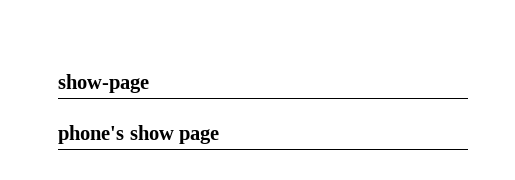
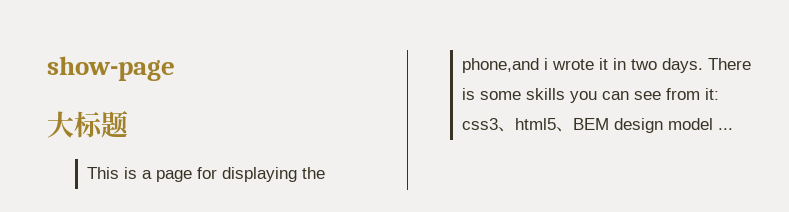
[58,125,220,144] phone's show page -> [47,110,128,138] [86,167,325,182] [461,58,751,73] [461,88,719,103] [461,118,733,133] 大标题 // This is a page for displaying the phone,and i wrote it in two days. There is some skills you can see from it: css3、html5、BEM design model ...

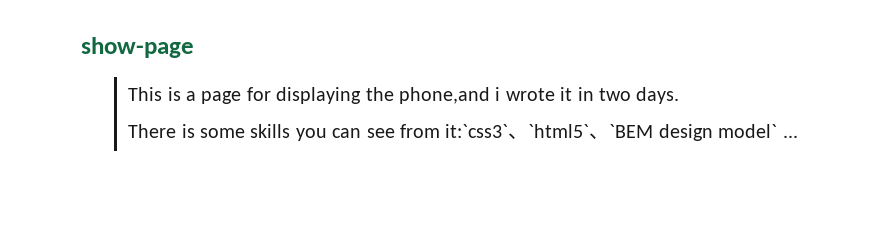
[47,110,128,138] // 大标题 -> (194, 47) none
(703, 65) none -> (680, 95) //
[704,88,719,100] [461,118,713,133] it: css3、html5、BEM design model -> [445,124,778,141] it:`css3`、`html5`、`BEM design model`

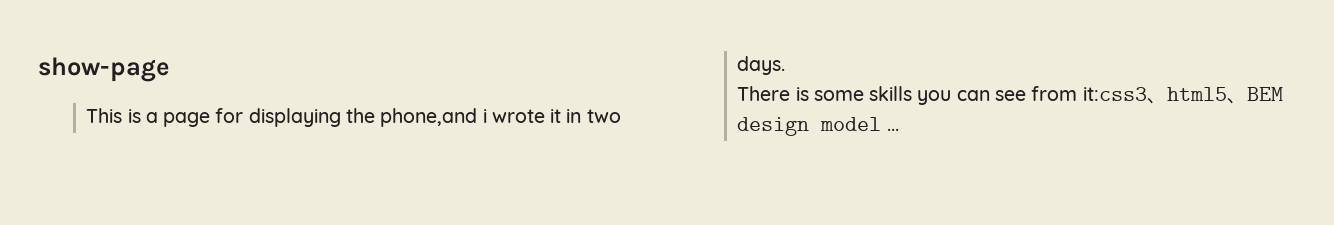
[445,124,778,141] it:`css3`、`html5`、`BEM design model` -> [1082,87,1283,104] [737,117,882,136] it:css3、html5、BEM design model

